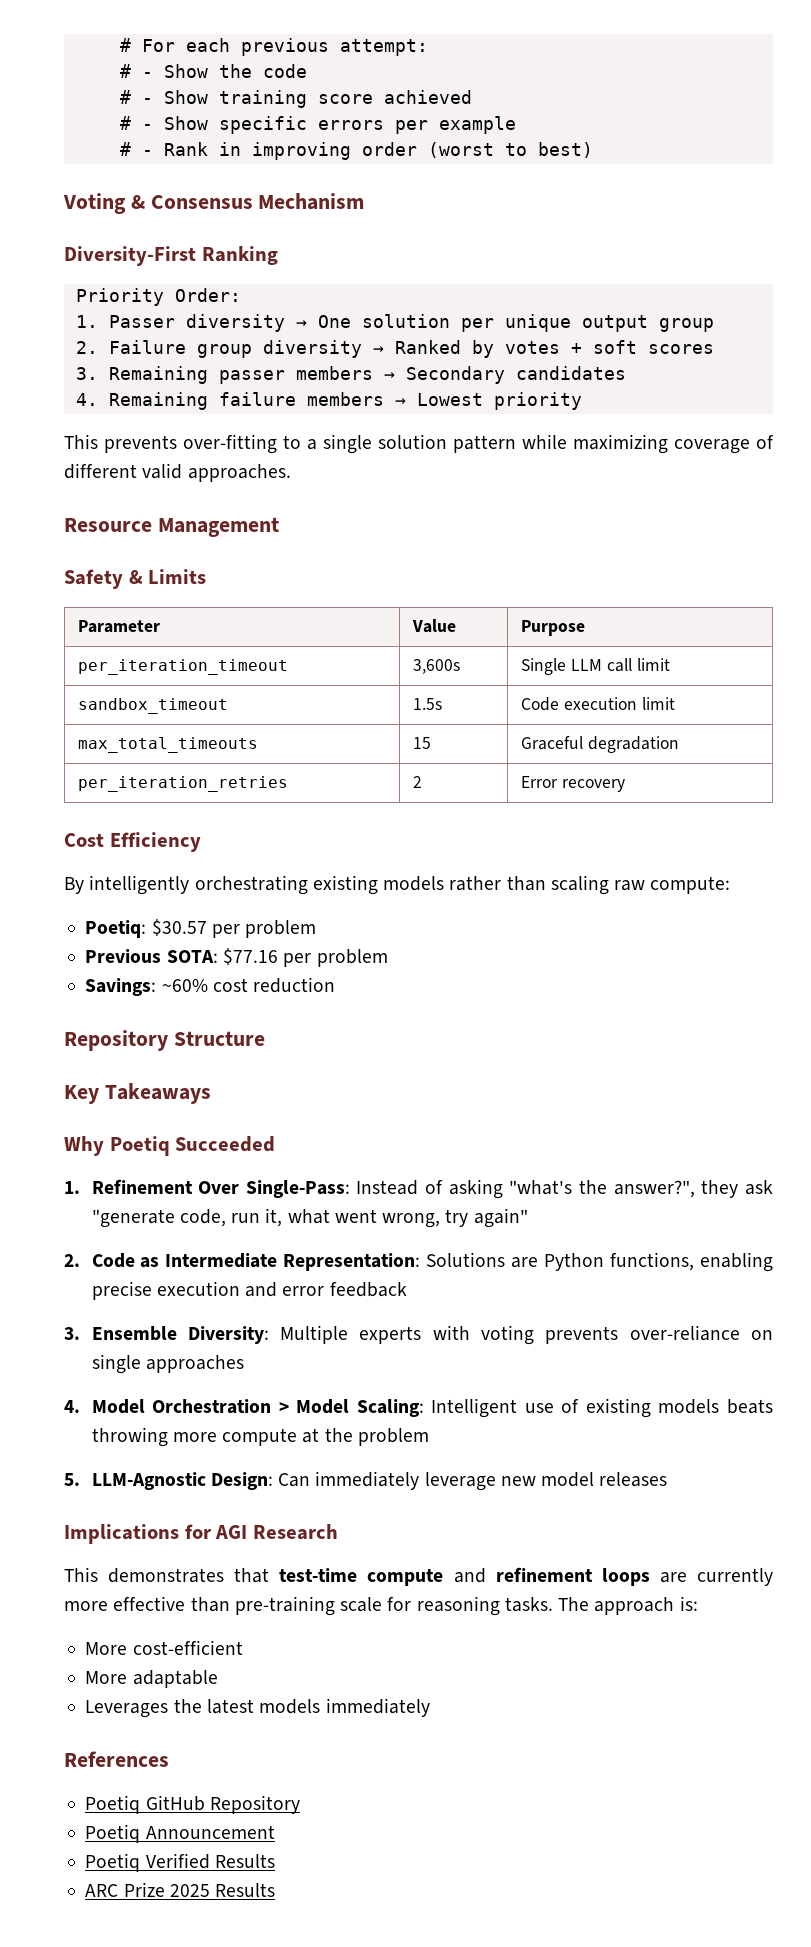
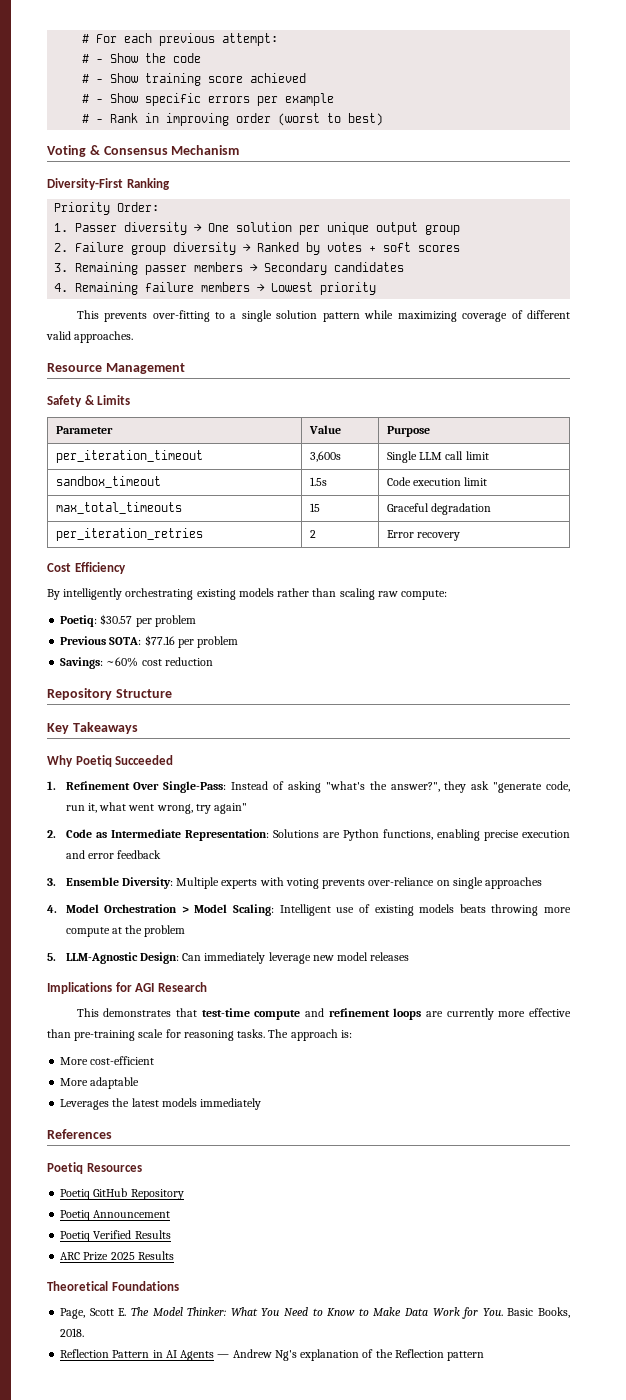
(169, 1759) none -> [47,1162,142,1174] // Poetiq Resources
(276, 1890) none -> [47,1281,179,1291] [60,1307,571,1319] [60,1328,85,1337] [60,1349,485,1361] // Theoretical Foundations // Page, Scott E. The Model Thinker: What You Need to Know to Make Data Work for You. Basic Books, 2018. // Reflection Pattern in AI Agents — Andrew Ng's explanation of the Reflection pattern

